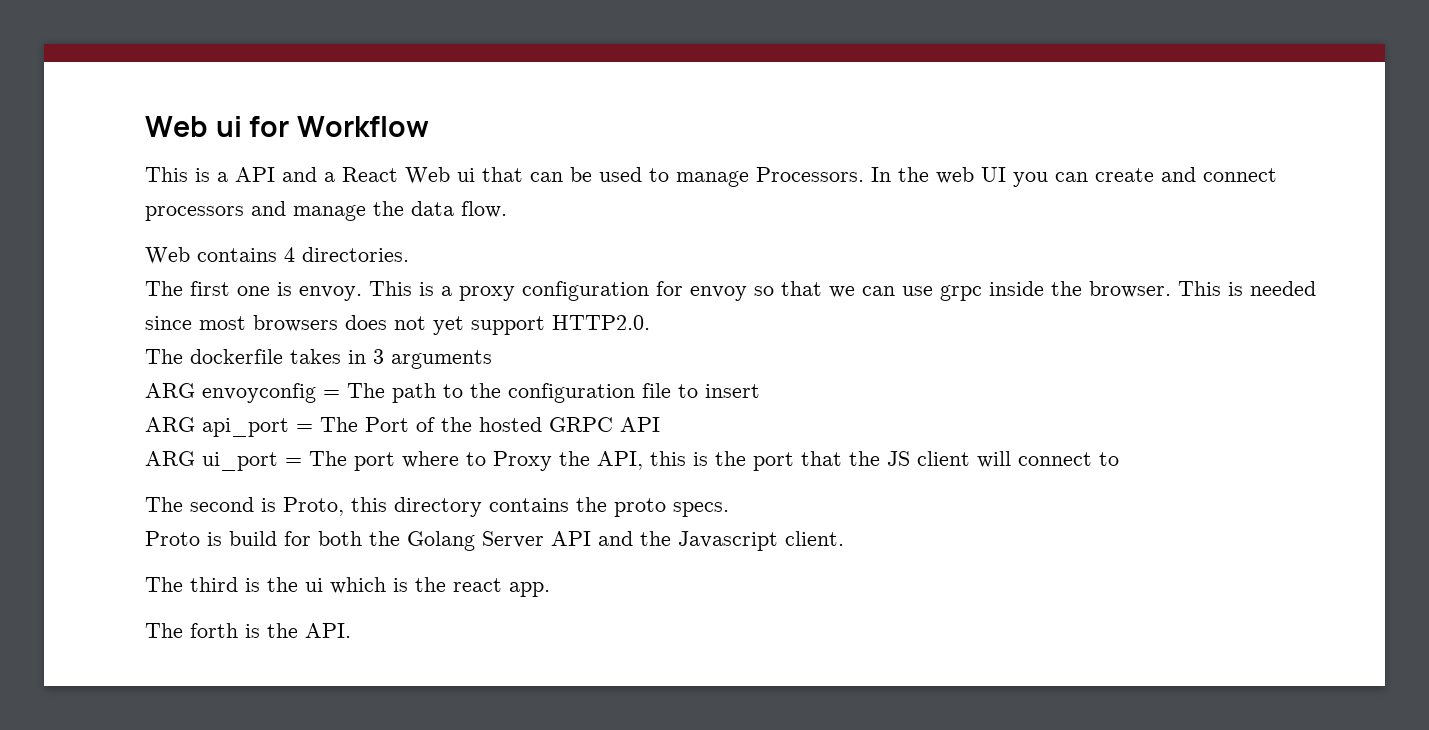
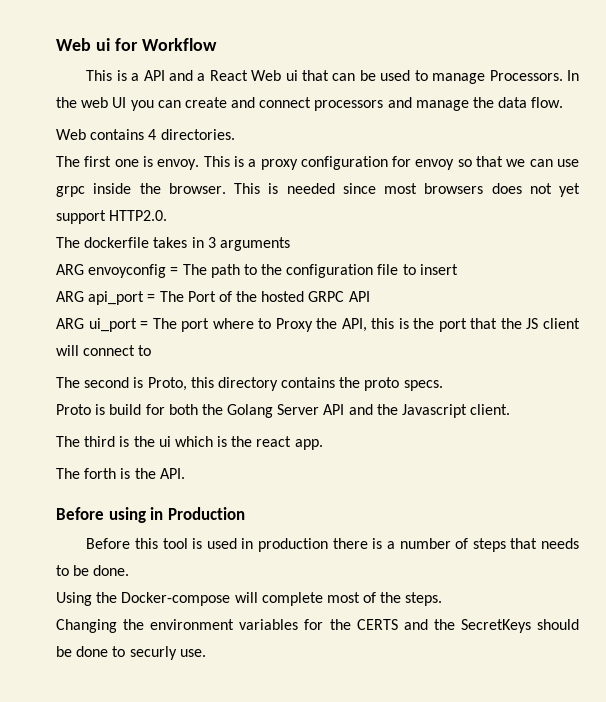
(351, 630) none -> [56,507,245,523] [86,538,579,552] [56,565,130,576] [56,592,443,606] [56,619,580,633] [56,646,206,660] // Before using in Production // Before this tool is used in production there is a number of steps that needs to be done. // Using the Docker-compose will complete most of the steps. // Changing the environment variables for the CERTS and the SecretKeys should be done to securly use.

